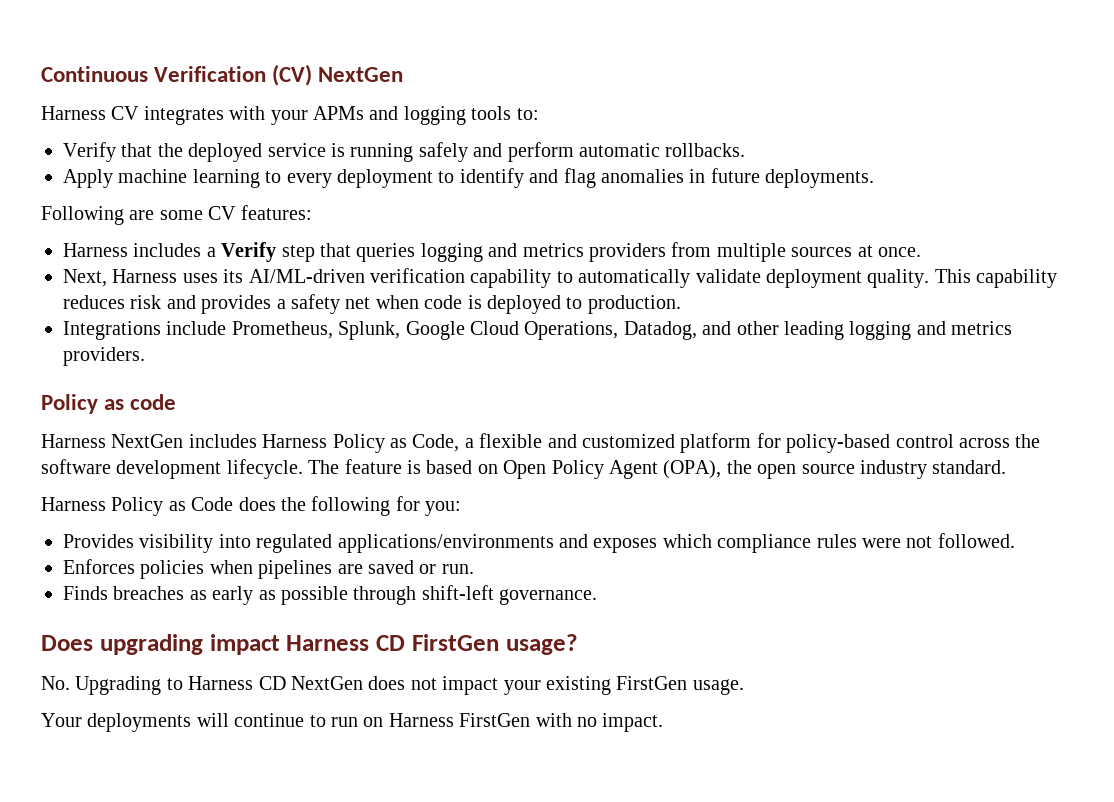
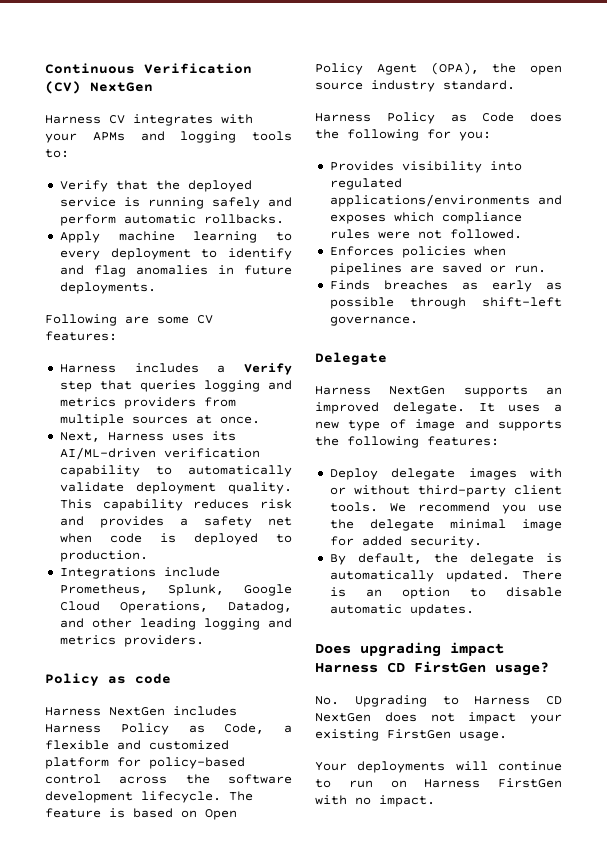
(598, 597) none -> [315,352,387,365] [315,386,562,397] [315,402,562,414] [315,419,562,431] [315,436,499,448] [329,468,562,480] [329,485,562,497] [329,502,562,514] [329,519,562,531] [329,536,482,548] [329,553,562,565] [329,570,562,582] [329,587,562,599] [329,604,474,616] // Delegate // Harness NextGen supports an improved delegate. It uses a new type of image and supports the following features: // Deploy delegate images with or without third-party client tools. We recommend you use the delegate minimal image for added security. // By default, the delegate is automatically updated. There is an option to disable automatic updates.

